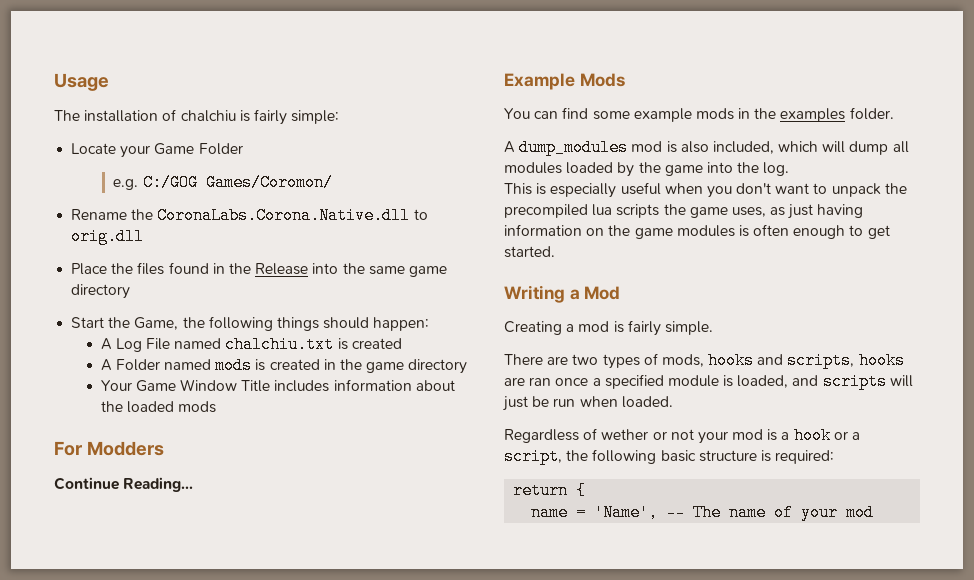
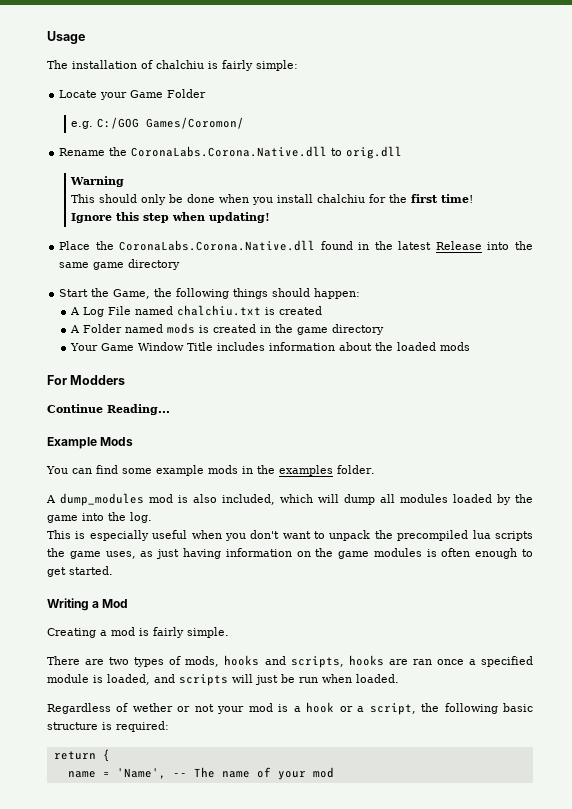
(145, 236) none -> [70,176,125,187] [71,194,474,205] [71,212,271,223] // Warning // This should only be done when you install chalchiu for the first time! // Ignore this step when updating!
[137,262,165,275] files -> [119,240,316,251] CoronaLabs.Corona.Native.dll
(251, 268) none -> [398,241,432,250] latest

